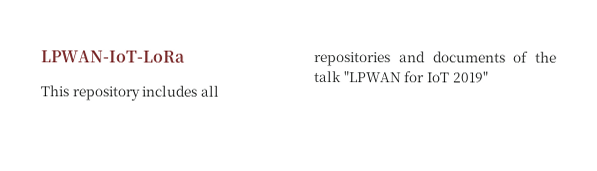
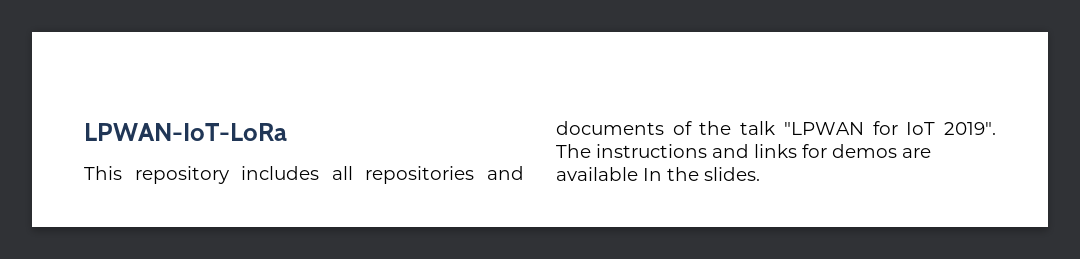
[452,71,489,83] 2019" -> [944,122,996,135] [556,144,931,158] [556,167,760,181] 2019". The instructions and links for demos are available In the slides.

